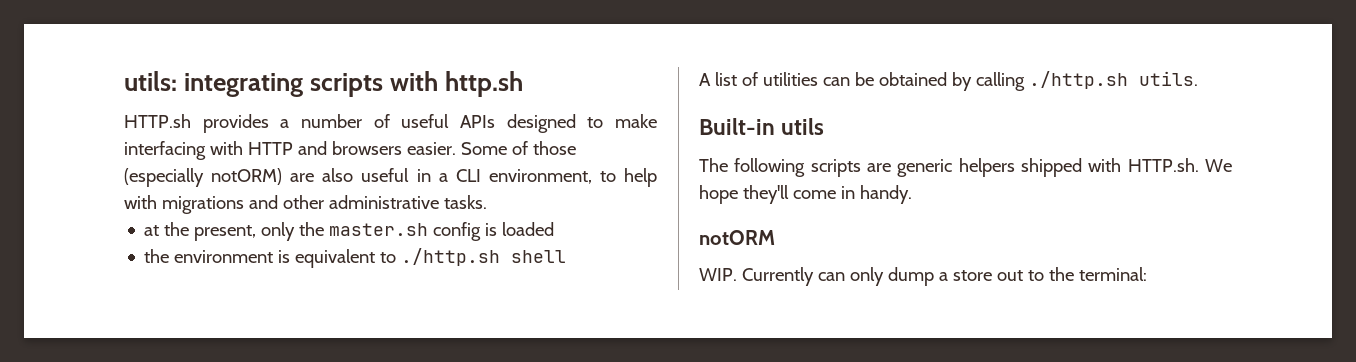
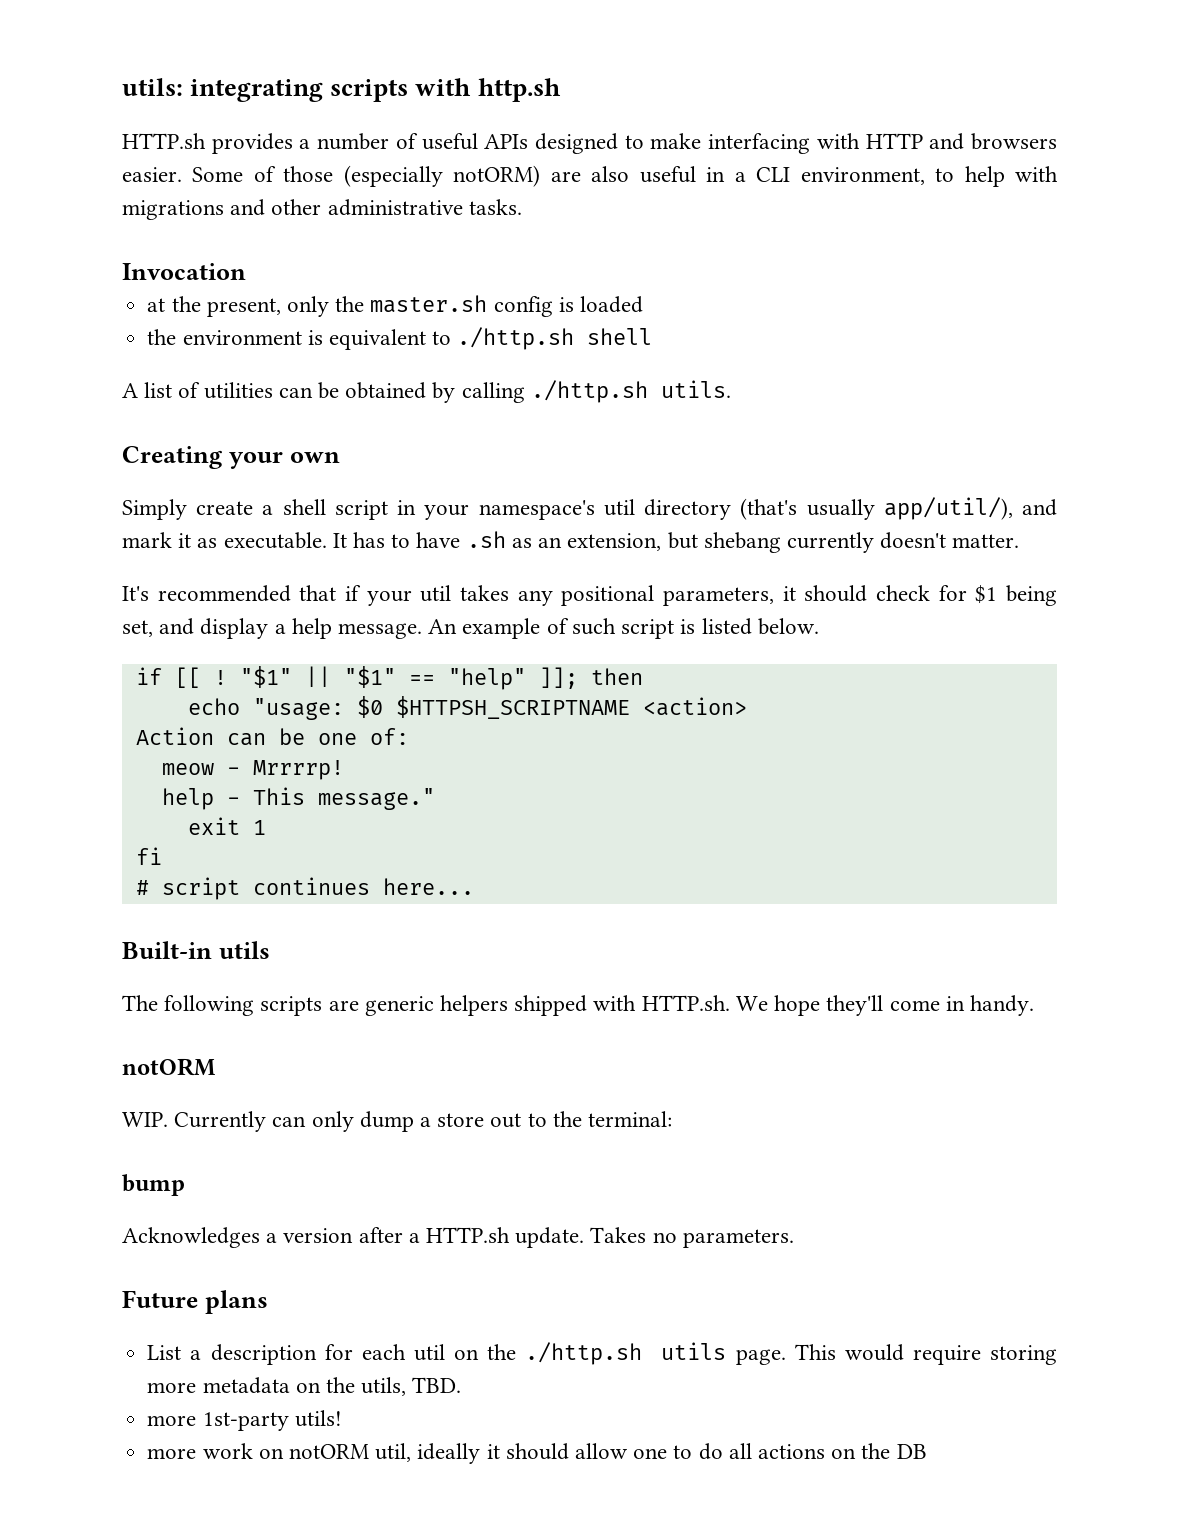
(487, 202) none -> [122,263,246,280] // Invocation
(1198, 78) none -> [122,446,340,469] [122,497,1058,520] [122,531,1020,553] [122,585,1057,606] [122,618,819,639] [135,666,643,690] [187,696,747,720] [135,727,409,746] [161,760,344,780] [161,787,435,810] [187,817,266,835] [135,847,162,865] [135,877,474,900] // Creating your own // Simply create a shell script in your namespace's util directory (that's usually app/util/), and mark it as executable. It has to have .sh as an extension, but shebang currently doesn't matter. // It's recommended that if your util takes any positional parameters, it should check for $1 being set, and display a help message. An example of such script is listed below. // if [[ ! "$1" || "$1" == "help" ]]; then // echo "usage: $0 $HTTPSH_SCRIPTNAME <action> // Action can be one of: // meow - Mrrrrp! // help - This message." // exit 1 // fi // # script continues here...
(1147, 274) none -> [122,1174,185,1196] [122,1227,794,1248] [122,1290,268,1314] [147,1342,1057,1365] [147,1377,462,1396] [147,1410,342,1431] [147,1443,927,1464] // bump // Acknowledges a version after a HTTP.sh update. Takes no parameters. // Future plans // List a description for each util on the ./http.sh utils page. This would require storing more metadata on the utils, TBD. // more 1st-party utils! // more work on notORM util, ideally it should allow one to do all actions on the DB

